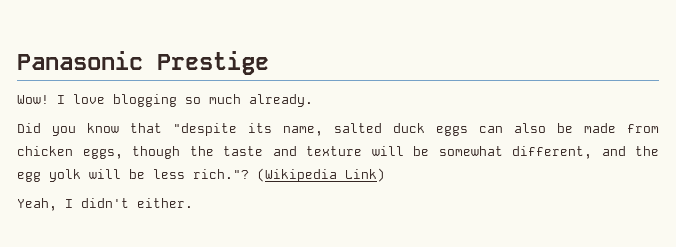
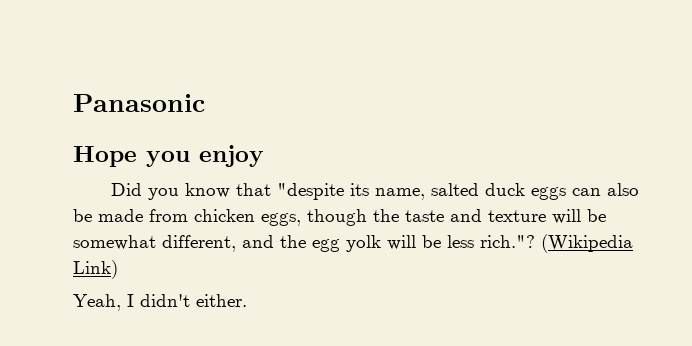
[157,51,269,75] [17,94,313,107] Prestige // Wow! I love blogging so much already. -> [73,145,264,167] // Hope you enjoy

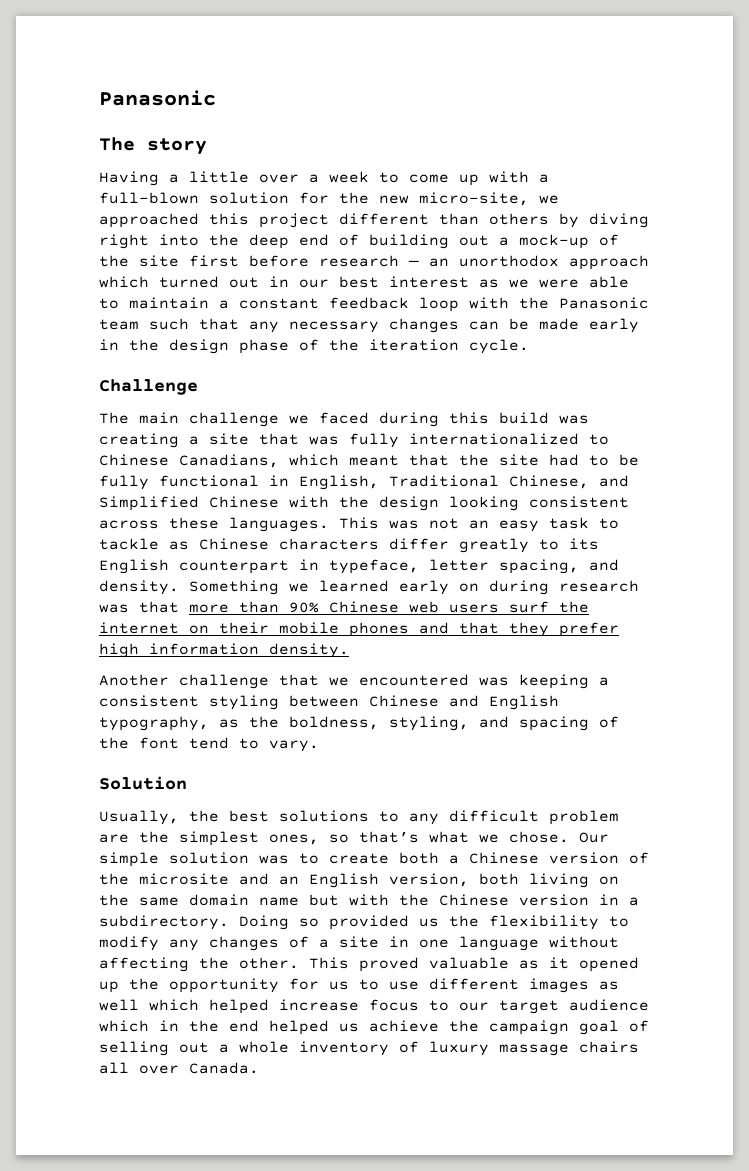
[73,145,264,167] [111,183,640,200] [73,209,606,226] [73,234,633,253] [73,260,118,279] [73,294,247,311] Hope you enjoy // Did you know that "despite its name, salted duck eggs can also be made from chicken eggs, though the taste and texture will be somewhat different, and the egg yolk will be less rich."? (Wikipedia Link) // Yeah, I didn't either. -> [99,137,207,155] [99,171,549,186] [99,192,559,206] [99,213,649,228] [99,234,619,249] [99,255,649,270] [99,276,629,288] [99,297,649,312] [99,318,639,333] [99,339,529,354] [99,379,198,395] [99,412,589,427] [99,433,609,448] [99,454,639,468] [99,475,629,490] [99,496,629,511] [99,517,619,532] [99,538,599,553] [99,559,619,574] [99,580,639,595] [99,601,589,613] [99,622,619,637] [99,643,349,658] [99,674,609,689] [99,695,559,710] [99,716,619,731] [99,737,319,752] [99,776,187,790] [99,810,619,825] [99,831,609,846] [99,852,649,867] [99,873,619,888] [99,894,639,906] [99,915,629,930] [99,936,619,951] [99,957,639,972] [99,978,619,993] [99,999,649,1014] [99,1020,649,1035] [99,1041,639,1056] [99,1062,259,1074] The story // Having a little over a week to come up with a full-blown solution for the new micro-site, we approached this project different than others by diving right into the deep end of building out a mock-up of the site first before research — an unorthodox approach which turned out in our best interest as we were able to maintain a constant feedback loop with the Panasonic team such that any necessary changes can be made early in the design phase of the iteration cycle. // Challenge // The main challenge we faced during this build was creating a site that was fully internationalized to Chinese Canadians, which meant that the site had to be fully functional in English, Traditional Chinese, and Simplified Chinese with the design looking consistent across these languages. This was not an easy task to tackle as Chinese characters differ greatly to its English counterpart in typeface, letter spacing, and density. Something we learned early on during research was that more than 90% Chinese web users surf the internet on their mobile phones and that they prefer high information density. // Another challenge that we encountered was keeping a consistent styling between Chinese and English typography, as the boldness, styling, and spacing of the font tend to vary. // Solution // Usually, the best solutions to any difficult problem are the simplest ones, so that’s what we chose. Our simple solution was to create both a Chinese version of the microsite and an English version, both living on the same domain name but with the Chinese version in a subdirectory. Doing so provided us the flexibility to modify any changes of a site in one language without affecting the other. This proved valuable as it opened up the opportunity for us to use different images as well which helped increase focus to our target audience which in the end helped us achieve the campaign goal of selling out a whole inventory of luxury massage chairs all over Canada.

